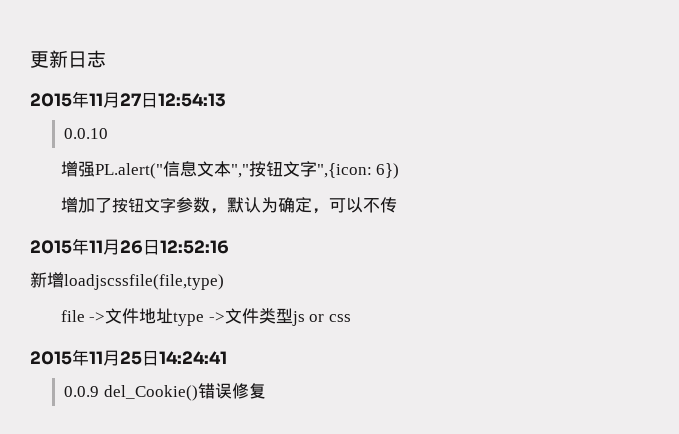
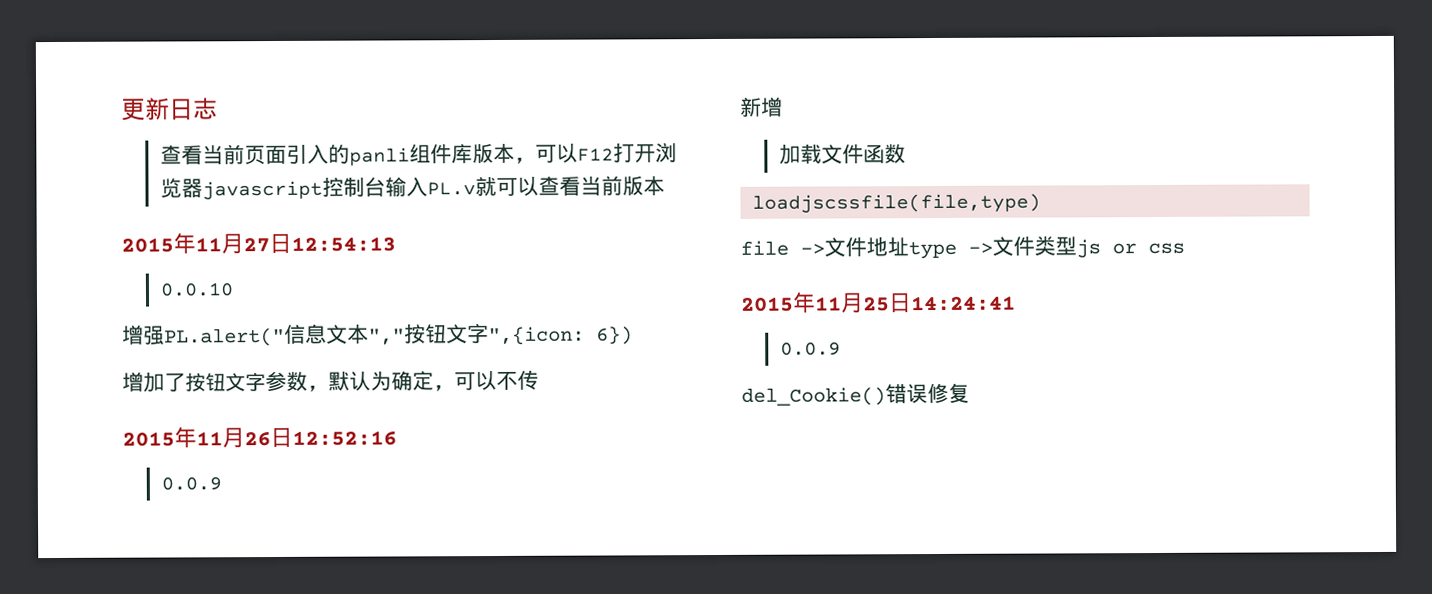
(106, 59) none -> [159,142,677,166] [159,175,665,201] // 查看当前页面引入的panli组件库版本，可以F12打开浏览器javascript控制台输入PL.v就可以查看当前版本
(229, 247) none -> [160,476,222,491] // 0.0.9
(64, 280) none -> [778,144,906,165] // 加载文件函数 //
(99, 391) none -> (841, 348) //

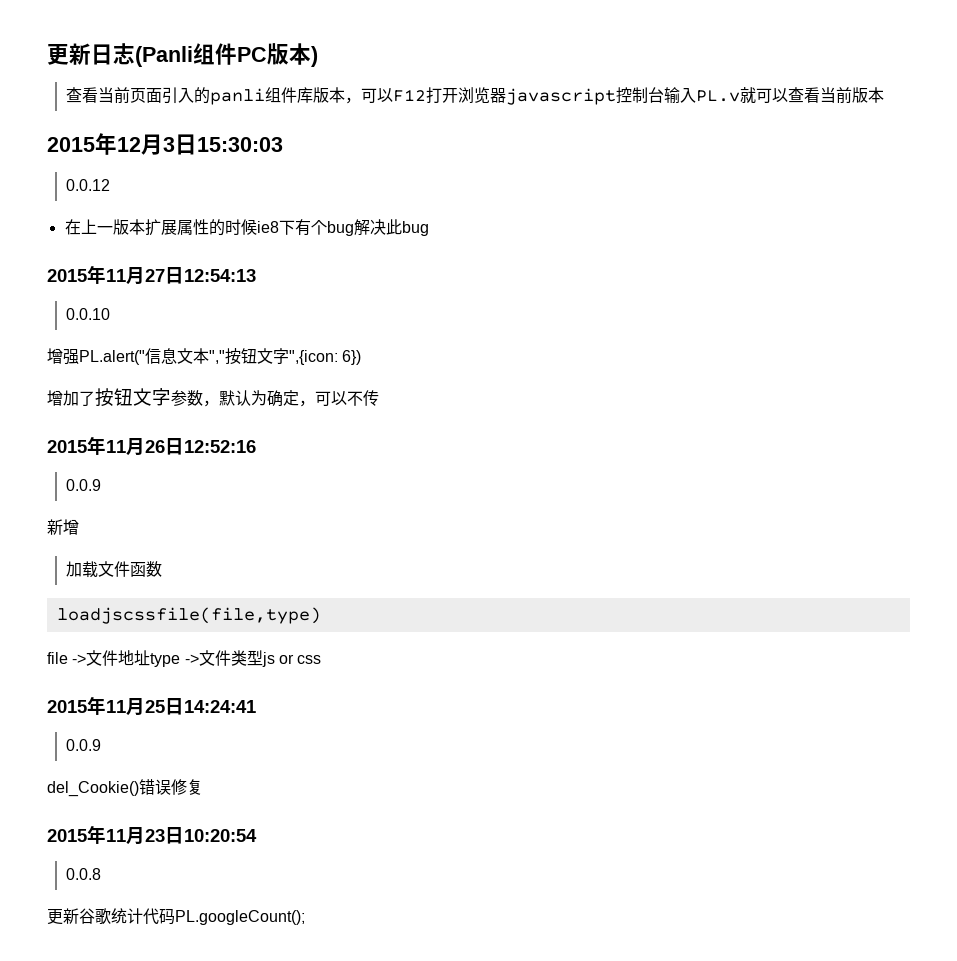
(218, 108) none -> [135,43,318,67] (Panli组件PC版本)
(665, 185) none -> [47,133,283,155] [66,179,111,191] [64,219,429,236] // 2015年12月3日15:30:03 // 0.0.12 // 在上一版本扩展属性的时候ie8下有个bug解决此bug
(970, 392) none -> [47,825,257,845] [66,868,102,880] [47,908,305,925] // 2015年11月23日10:20:54 // 0.0.8 // 更新谷歌统计代码PL.googleCount();

